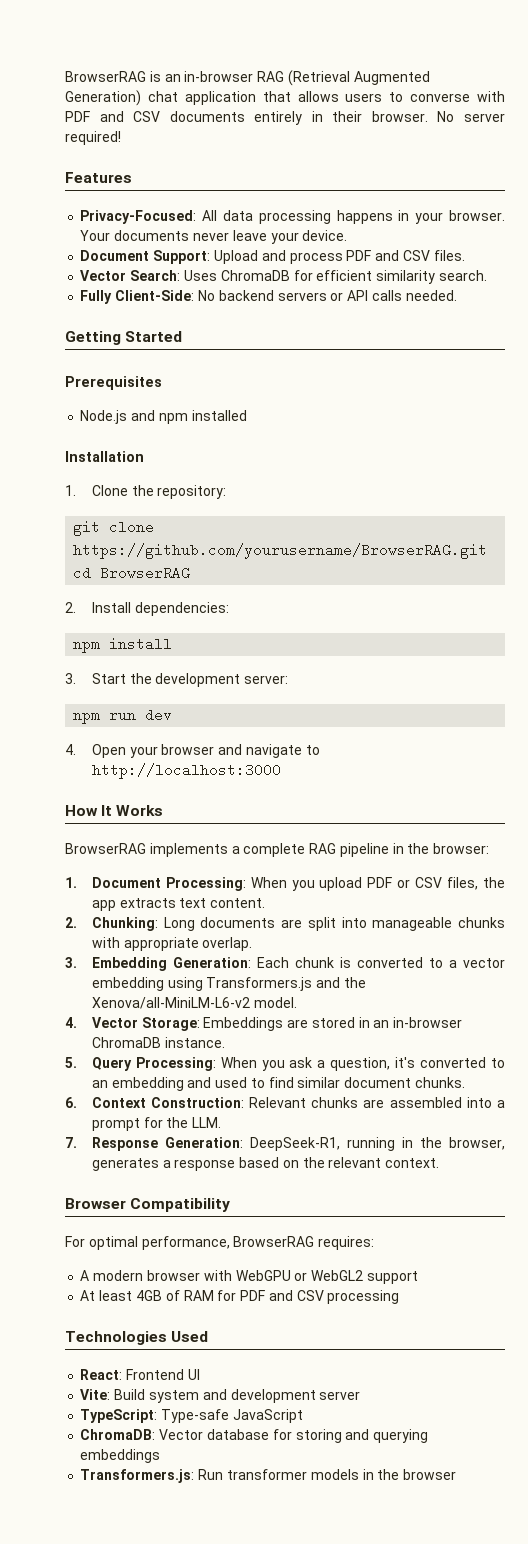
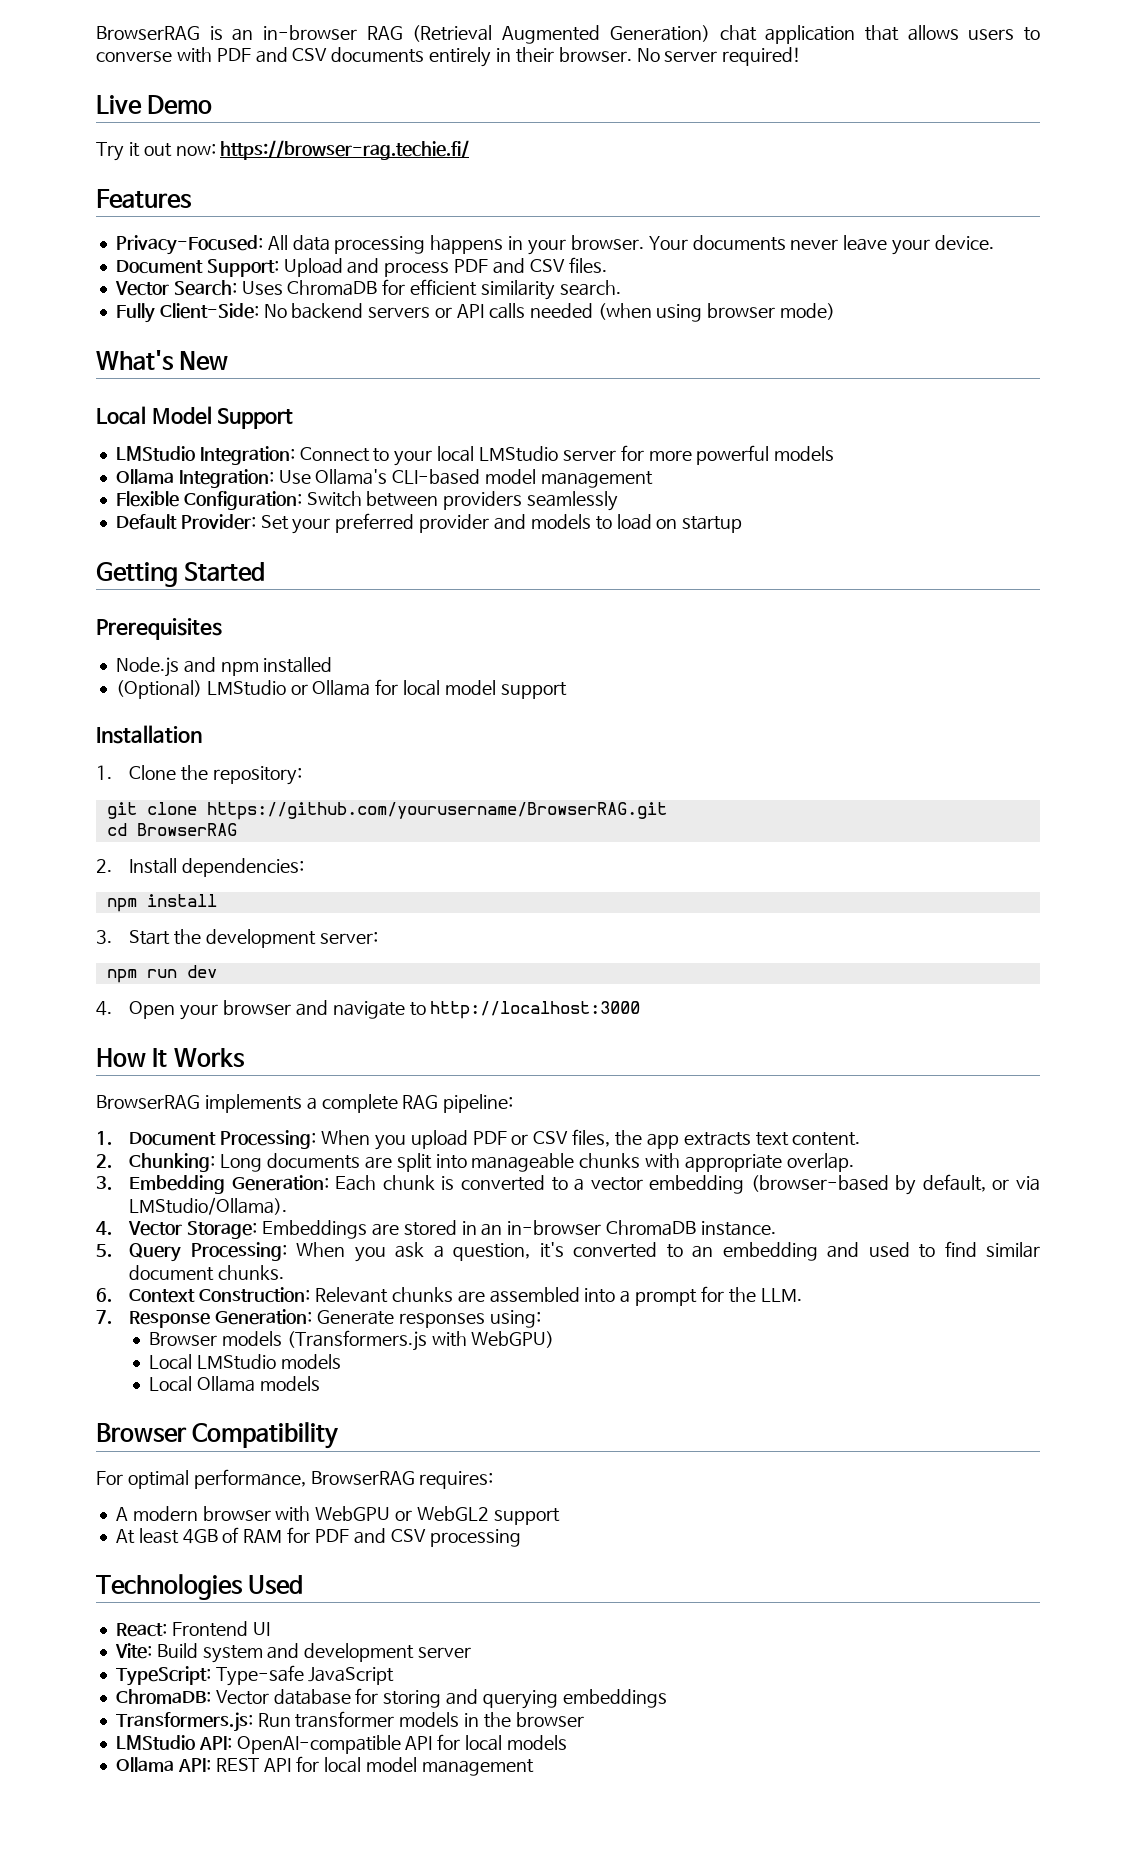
(121, 138) none -> [96,95,213,114] [96,140,470,161] // Live Demo // Try it out now: https://browser-rag.techie.fi/
[405,290,457,301] needed. -> [529,303,836,322] [96,350,229,371] [96,406,294,429] [115,445,835,466] [115,469,653,488] [115,491,619,511] [115,513,743,534] needed (when using browser mode) // What's New // Local Model Support // LMStudio Integration: Connect to your local LMStudio server for more powerful models // Ollama Integration: Use Ollama's CLI-based model management // Flexible Configuration: Switch between providers seamlessly // Default Provider: Set your preferred provider and models to load on startup
(247, 415) none -> [115,679,567,699] // (Optional) LMStudio or Ollama for local model support
[339,843,490,857] pipeline in the browser: -> [443,1094,514,1113] pipeline:
[167,977,366,991] [91,997,297,1009] using Transformers.js and the Xenova/all-MiniLM-L6-v2 model. -> [750,1174,1040,1195] [129,1197,288,1215] (browser-based by default, or via LMStudio/Ollama).
[249,1137,505,1151] [91,1157,440,1171] DeepSeek-R1, running in the browser, generates a response based on the relevant context. -> [316,1310,541,1328] [149,1330,555,1351] [149,1354,341,1370] [149,1376,320,1392] Generate responses using: // Browser models (Transformers.js with WebGPU) // Local LMStudio models // Local Ollama models
(457, 1474) none -> [115,1734,567,1754] [115,1756,534,1776] // LMStudio API: OpenAI-compatible API for local models // Ollama API: REST API for local model management

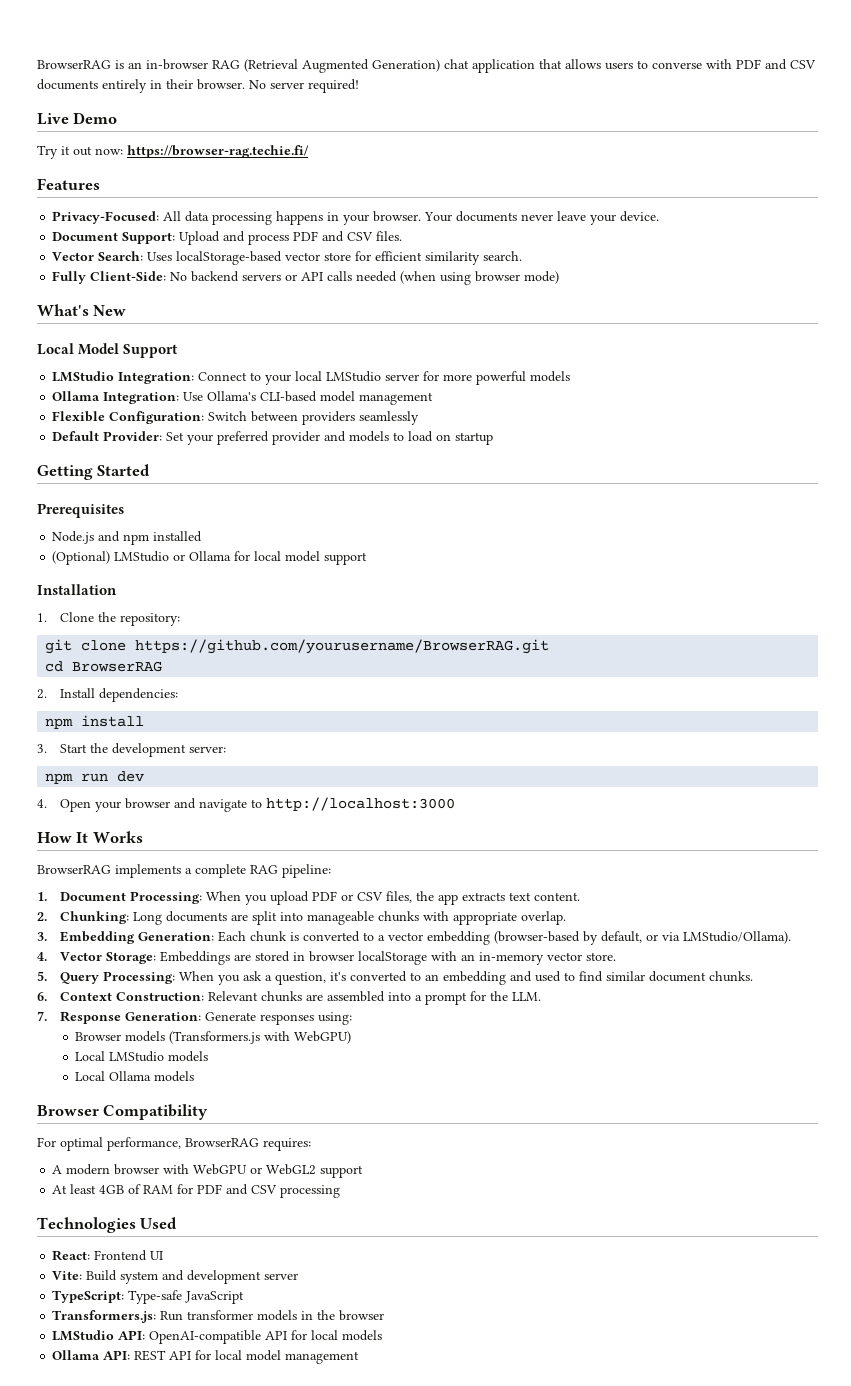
[287,280,378,296] ChromaDB -> [176,251,352,265] localStorage-based vector store
[481,1220,776,1236] an in-browser ChromaDB instance. -> [308,951,616,965] browser localStorage with an in-memory vector store.
[115,1688,667,1709] // ChromaDB: Vector database for storing and querying embeddings -> (245, 1297) none

